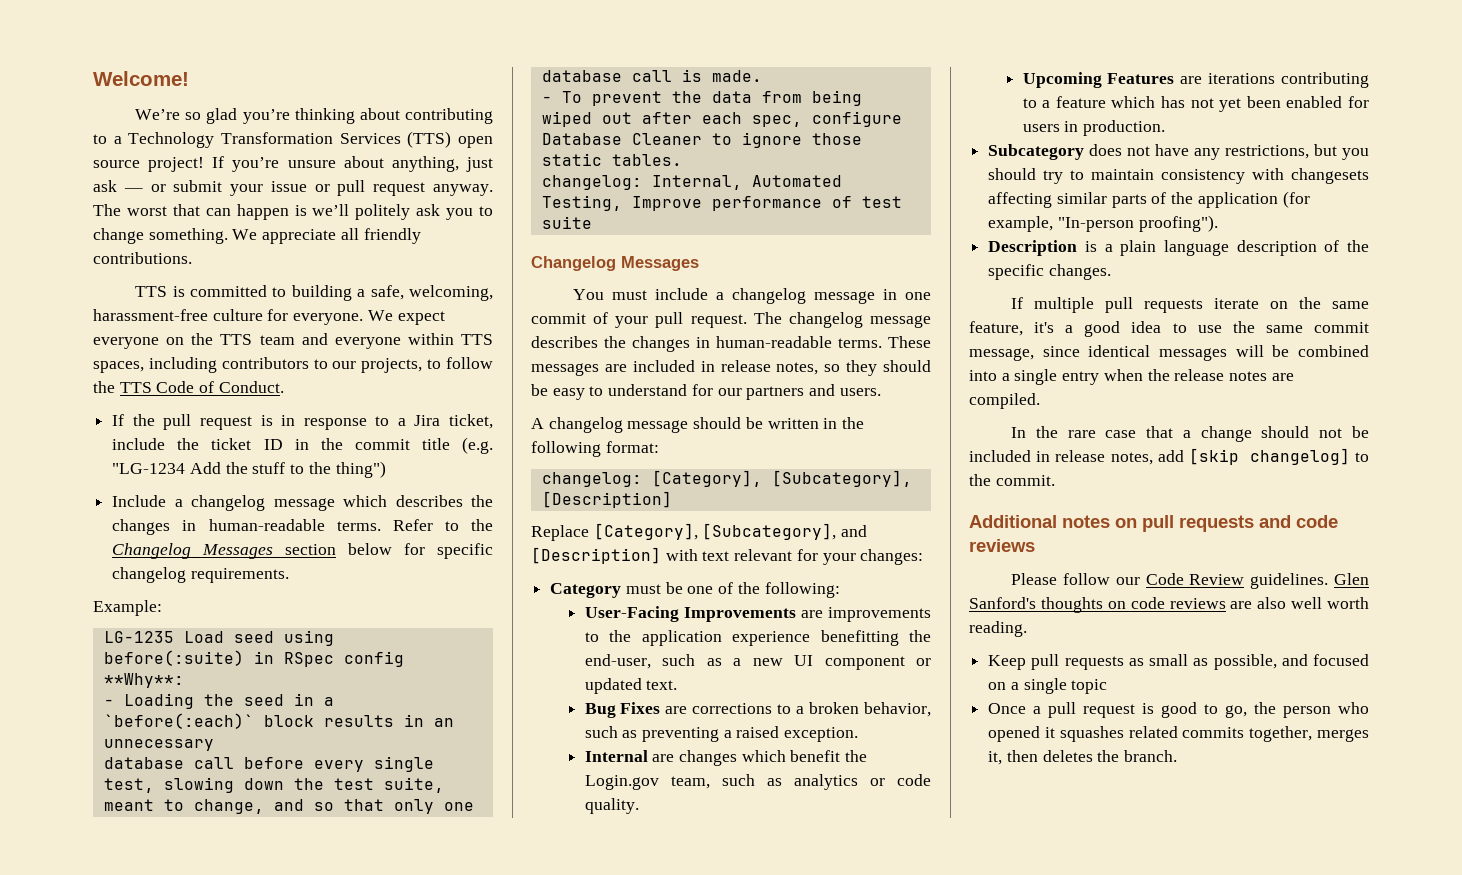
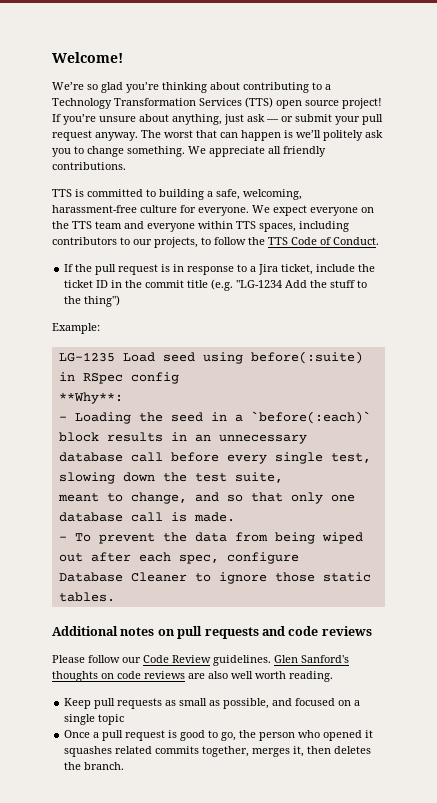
[270,181,330,192] issue or -> (360, 120) none
[112,495,493,511] [112,519,493,535] [112,543,493,559] [112,567,289,583] // Include a changelog message which describes the changes in human-readable terms. Refer to the Changelog Messages section below for specific changelog requirements. -> (121, 301) none
[541,175,842,190] [541,195,902,211] [541,216,592,229] [531,256,699,271] [573,288,931,304] [531,312,931,328] [531,336,931,352] [531,360,931,376] [531,384,881,400] [531,417,865,433] [531,441,659,457] [541,470,912,487] [541,491,672,508] [531,523,868,541] [531,547,924,565] [550,582,840,598] [584,606,931,622] [584,630,931,646] [584,654,931,670] [584,678,678,694] [584,702,931,718] [584,726,859,742] [584,750,868,766] [584,774,931,790] [584,798,639,814] [1022,72,1369,88] [1022,96,1369,112] [1022,120,1165,136] [988,144,1369,160] [988,168,1369,184] [988,191,1310,208] [988,215,1218,232] [988,240,1369,256] [988,264,1111,280] [1011,297,1369,313] [969,321,1369,337] [969,345,1369,361] [969,369,1294,385] [969,393,1040,409] [1011,426,1369,442] [969,448,1369,465] [969,474,1055,486] // changelog: Internal, Automated Testing, Improve performance of test suite // Changelog Messages // You must include a changelog message in one commit of your pull request. The changelog message describes the changes in human-readable terms. These messages are included in release notes, so they should be easy to understand for our partners and users. // A changelog message should be written in the following format: // changelog: [Category], [Subcategory], [Description] // Replace [Category], [Subcategory], and [Description] with text relevant for your changes: // Category must be one of the following: // User-Facing Improvements are improvements to the application experience benefitting the end-user, such as a new UI component or updated text. // Bug Fixes are corrections to a broken behavior, such as preventing a raised exception. // Internal are changes which benefit the Login.gov team, such as analytics or code quality. // Upcoming Features are iterations contributing to a feature which has not yet been enabled for users in production. // Subcategory does not have any restrictions, but you should try to maintain consistency with changesets affecting similar parts of the application (for example, "In-person proofing"). // Description is a plain language description of the specific changes. // If multiple pull requests iterate on the same feature, it's a good idea to use the same commit message, since identical messages will be combined into a single entry when the release notes are compiled. // In the rare case that a change should not be included in release notes, add [skip changelog] to the commit. -> (115, 597) none

